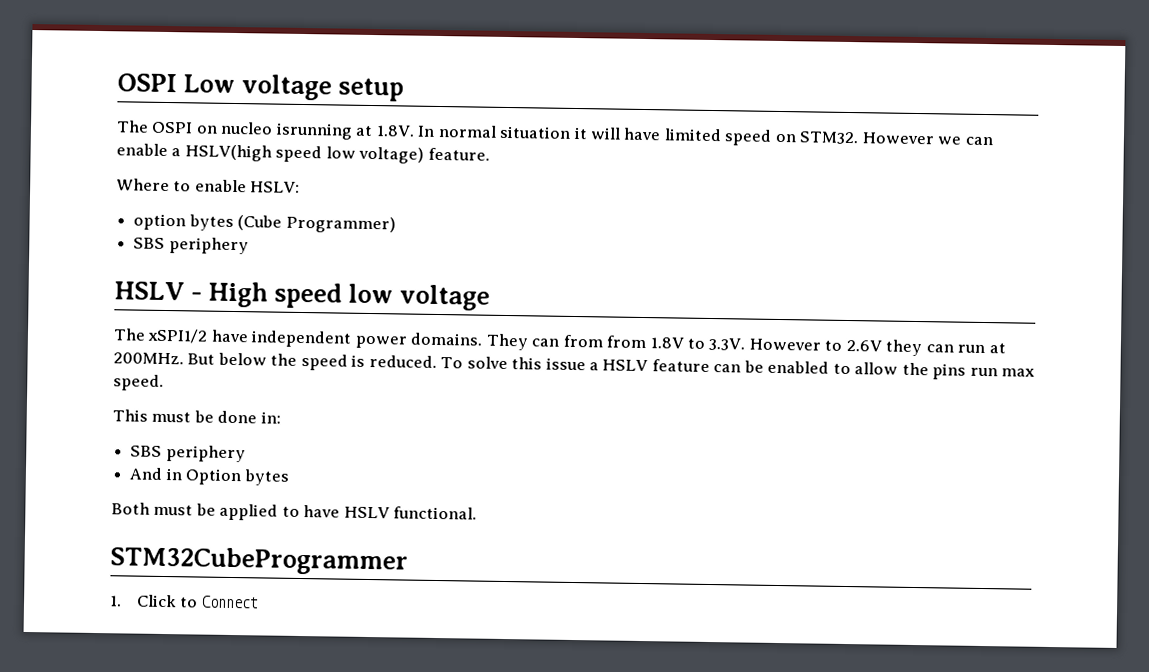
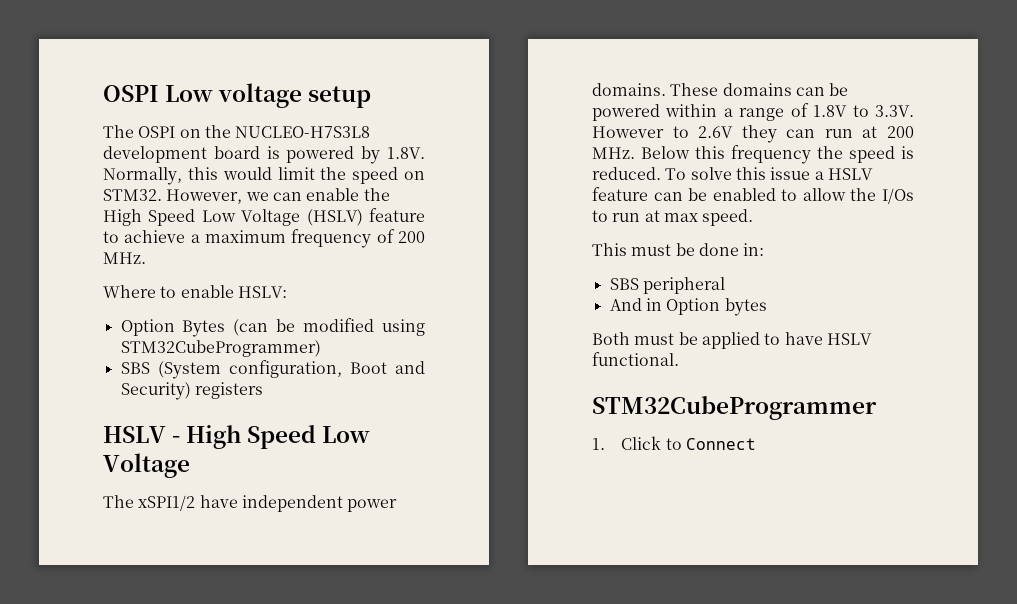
[220,121,722,142] nucleo isrunning at 1.8V. In normal situation it will have limited -> [204,125,371,138] [103,146,425,164] [103,167,347,185] the NUCLEO-H7S3L8 development board is powered by 1.8V. Normally, this would limit the
[861,132,935,145] However -> [166,189,243,204] However,
[171,144,490,164] [116,178,301,193] [133,213,396,234] [133,237,249,255] a HSLV(high speed low voltage) feature. // Where to enable HSLV: // option bytes (Cube Programmer) // SBS periphery -> [363,188,390,201] [103,208,425,226] [103,229,425,248] [103,252,146,264] [103,285,287,298] [120,318,425,337] [120,340,321,357] [120,360,425,379] [120,382,263,400] the High Speed Low Voltage (HSLV) feature to achieve a maximum frequency of 200 MHz. // Where to enable HSLV: // Option Bytes (can be modified using STM32CubeProgrammer) // SBS (System configuration, Boot and Security) registers
[274,282,491,311] speed low voltage -> [247,425,371,449] [103,453,190,478] Speed Low Voltage
[485,333,648,351] They can from from -> [670,83,849,96] [592,103,809,121] These domains can be powered within a range of
[113,352,267,366] 200MHz. But below -> [887,126,914,138] [592,145,811,164] 200 MHz. Below this frequency
[932,363,998,380] pins run -> [882,188,914,204] [592,210,660,222] I/Os to run at
[165,445,246,463] periphery -> [642,277,725,294] peripheral

